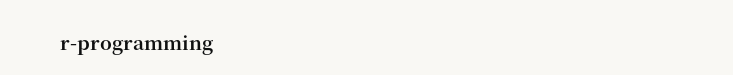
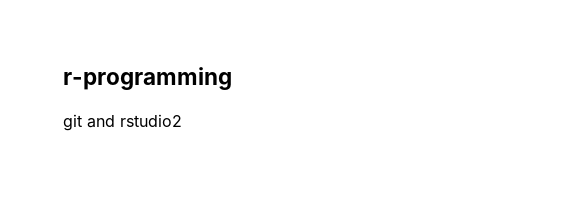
(213, 45) none -> [63,114,182,131] // git and rstudio2

